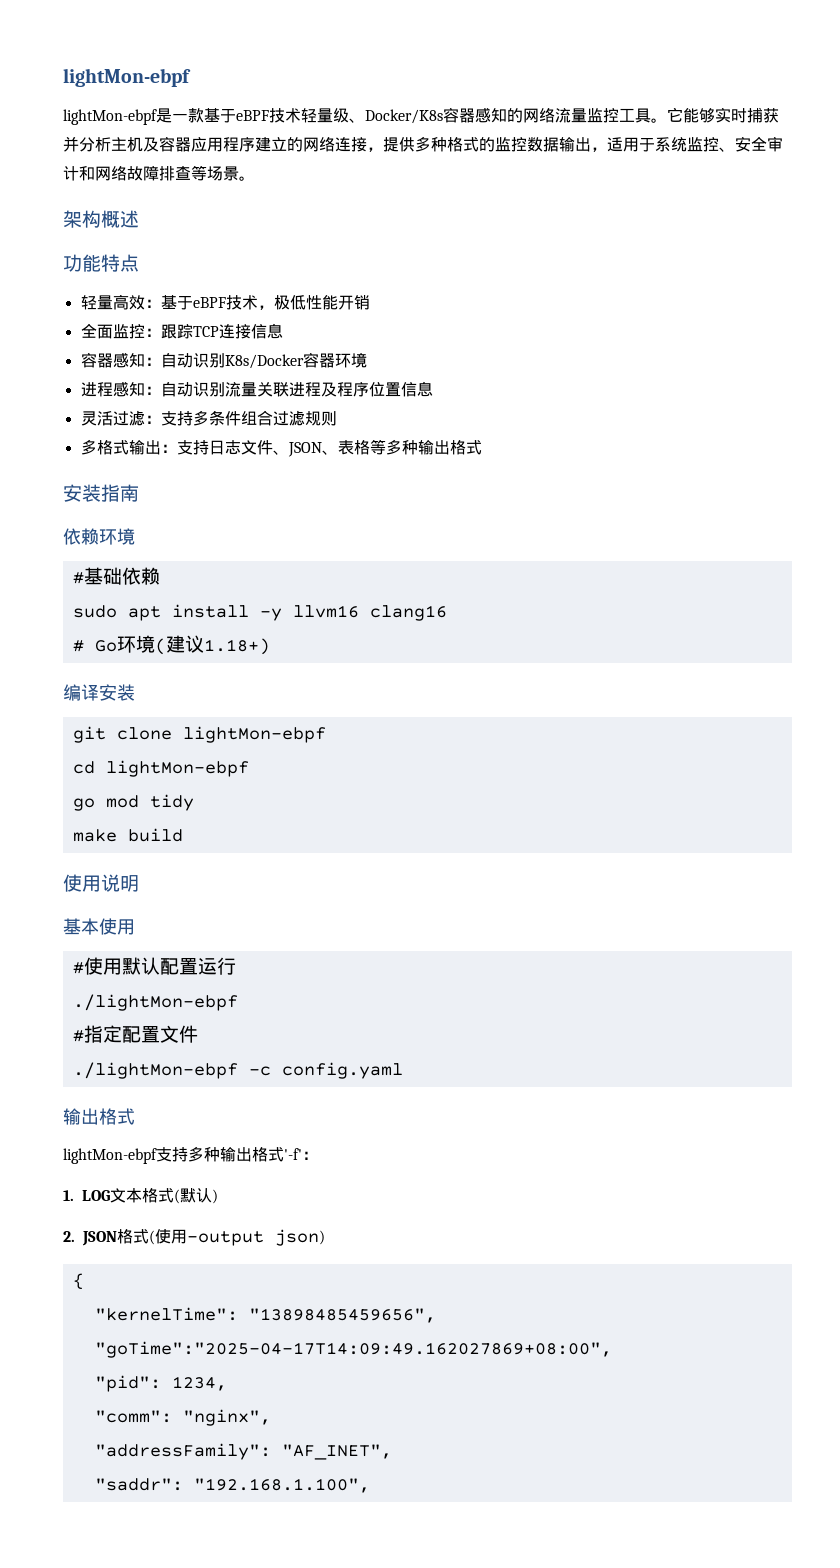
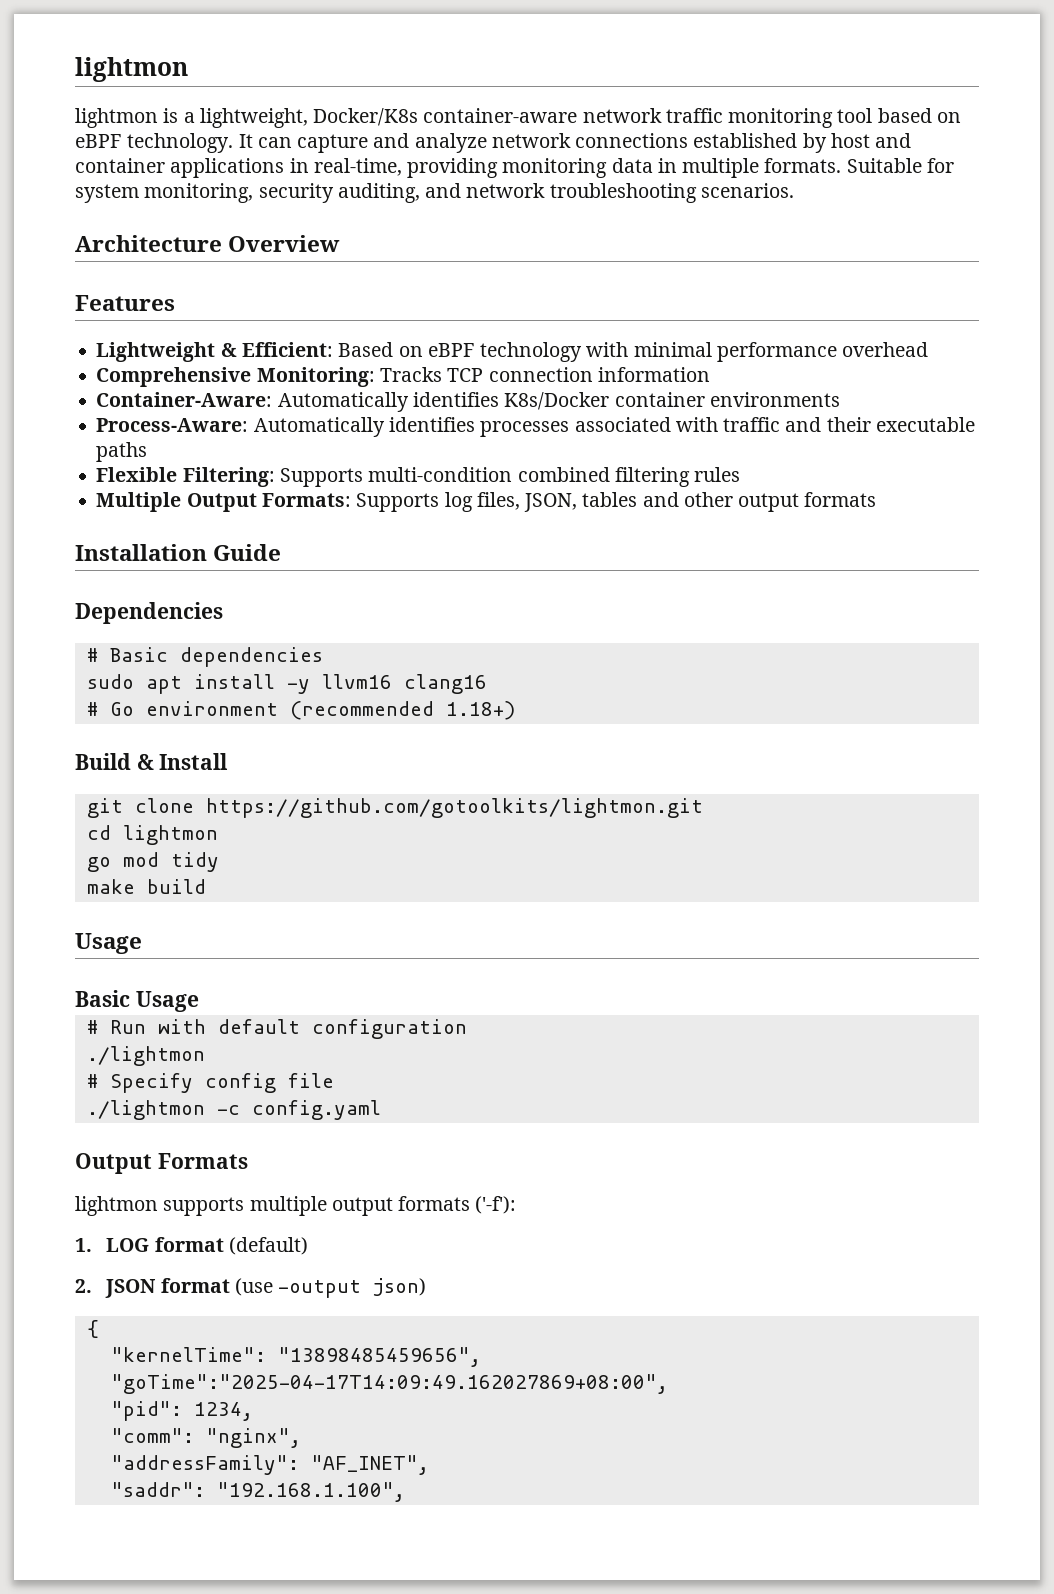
[63,68,191,87] [63,107,779,125] [63,136,783,152] [63,165,255,181] [63,210,139,228] [63,254,139,272] [80,294,370,310] [80,323,283,339] [80,352,367,369] [80,381,433,397] [80,410,337,426] [80,439,482,457] [63,484,139,502] [63,528,135,545] [72,567,160,585] lightMon-ebpf // lightMon-ebpf是一款基于eBPF技术轻量级、Docker/K8s容器感知的网络流量监控工具。它能够实时捕获并分析主机及容器应用程序建立的网络连接，提供多种格式的监控数据输出，适用于系统监控、安全审计和网络故障排查等场景。 // 架构概述 // 功能特点 // 轻量高效：基于eBPF技术，极低性能开销 // 全面监控：跟踪TCP连接信息 // 容器感知：自动识别K8s/Docker容器环境 // 进程感知：自动识别流量关联进程及程序位置信息 // 灵活过滤：支持多条件组合过滤规则 // 多格式输出：支持日志文件、JSON、表格等多种输出格式 // 安装指南 // 依赖环境 // #基础依赖 -> [75,57,188,82] [75,108,961,128] [75,133,912,153] [75,158,954,178] [75,183,794,203] [75,235,341,252] [75,295,175,311] [96,342,929,362] [96,367,710,387] [96,392,840,412] [96,417,975,437] [96,442,148,462] [96,467,741,487] [96,492,877,512] [75,544,282,561] [75,602,223,624] [86,647,323,667] lightmon // lightmon is a lightweight, Docker/K8s container-aware network traffic monitoring tool based on eBPF technology. It can capture and analyze network connections established by host and container applications in real-time, providing monitoring data in multiple formats. Suitable for system monitoring, security auditing, and network troubleshooting scenarios. // Architecture Overview // Features // Lightweight & Efficient: Based on eBPF technology with minimal performance overhead // Comprehensive Monitoring: Tracks TCP connection information // Container-Aware: Automatically identifies K8s/Docker container environments // Process-Aware: Automatically identifies processes associated with traffic and their executable paths // Flexible Filtering: Supports multi-condition combined filtering rules // Multiple Output Formats: Supports log files, JSON, tables and other output formats // Installation Guide // Dependencies // # Basic dependencies
[116,635,270,655] [63,684,135,701] 环境(建议1.18+) // 编译安装 -> [145,701,515,720] [75,753,229,770] environment (recommended 1.18+) // Build & Install
[182,726,326,743] lightMon-ebpf -> [205,798,703,818] https://github.com/gotoolkits/lightmon.git
[105,760,249,777] lightMon-ebpf -> [122,825,218,845] lightmon
[63,874,139,892] [63,918,135,935] [72,957,236,975] [72,994,238,1011] [72,1025,198,1043] [72,1062,403,1079] [63,1108,135,1125] [63,1146,318,1164] [63,1188,218,1204] 使用说明 // 基本使用 // #使用默认配置运行 // ./lightMon-ebpf // #指定配置文件 // ./lightMon-ebpf -c config.yaml // 输出格式 // lightMon-ebpf支持多种输出格式'-f'： // 1. LOG文本格式(默认) -> [75,933,142,954] [75,990,199,1012] [86,1019,467,1039] [86,1046,205,1066] [86,1073,334,1093] [86,1100,381,1120] [75,1153,248,1174] [75,1196,517,1216] [75,1237,308,1255] Usage // Basic Usage // # Run with default configuration // ./lightmon // # Specify config file // ./lightmon -c config.yaml // Output Formats // lightmon supports multiple output formats ('-f'): // 1. LOG format (default)
[117,1229,187,1245] 格式(使用 -> [160,1278,273,1296] format (use

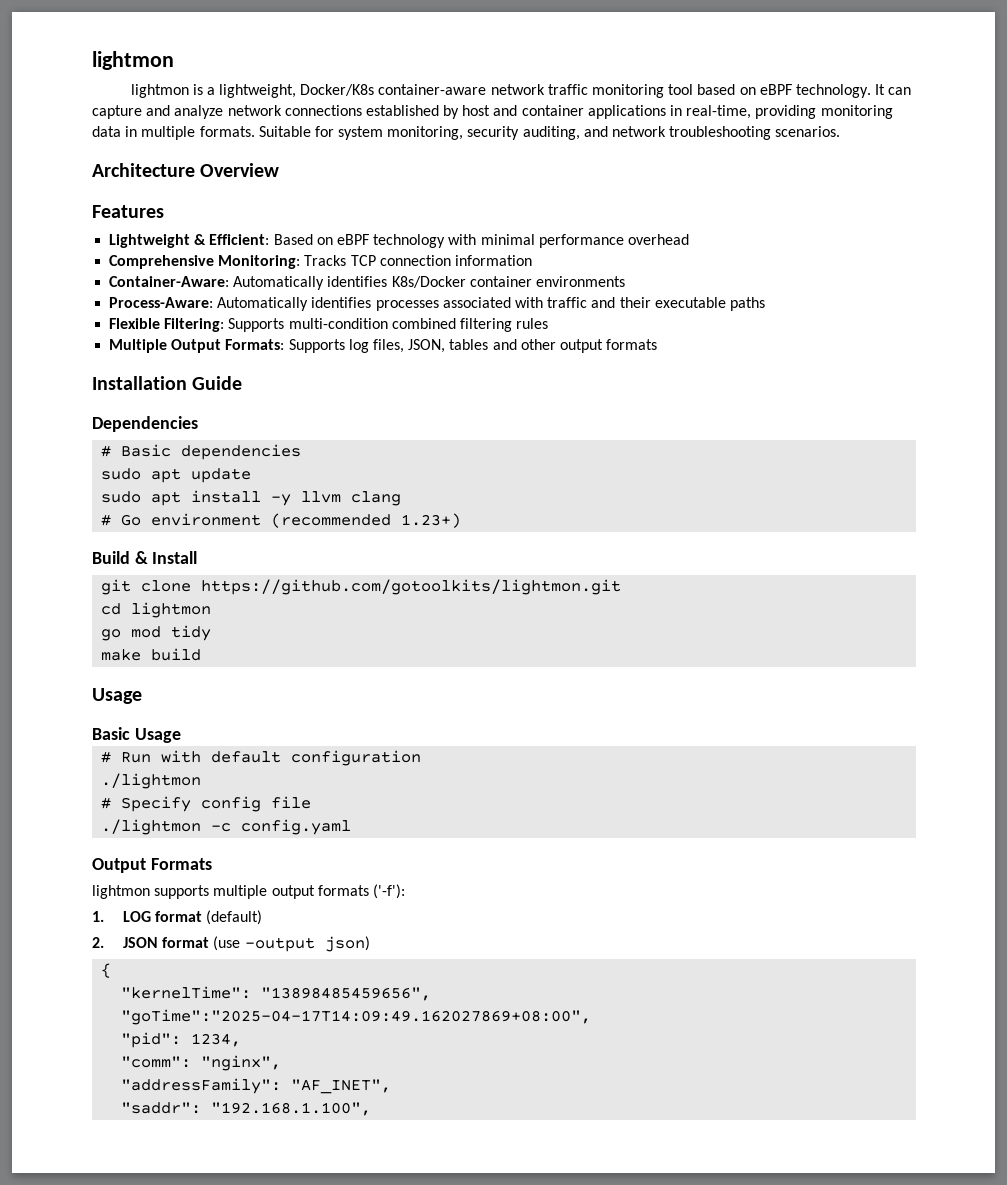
(323, 657) none -> [101,468,252,483] // sudo apt update
[321,674,487,694] llvm16 clang16 -> [301,491,402,506] llvm clang
[445,701,515,720] 1.18+) -> [401,513,462,528] 1.23+)

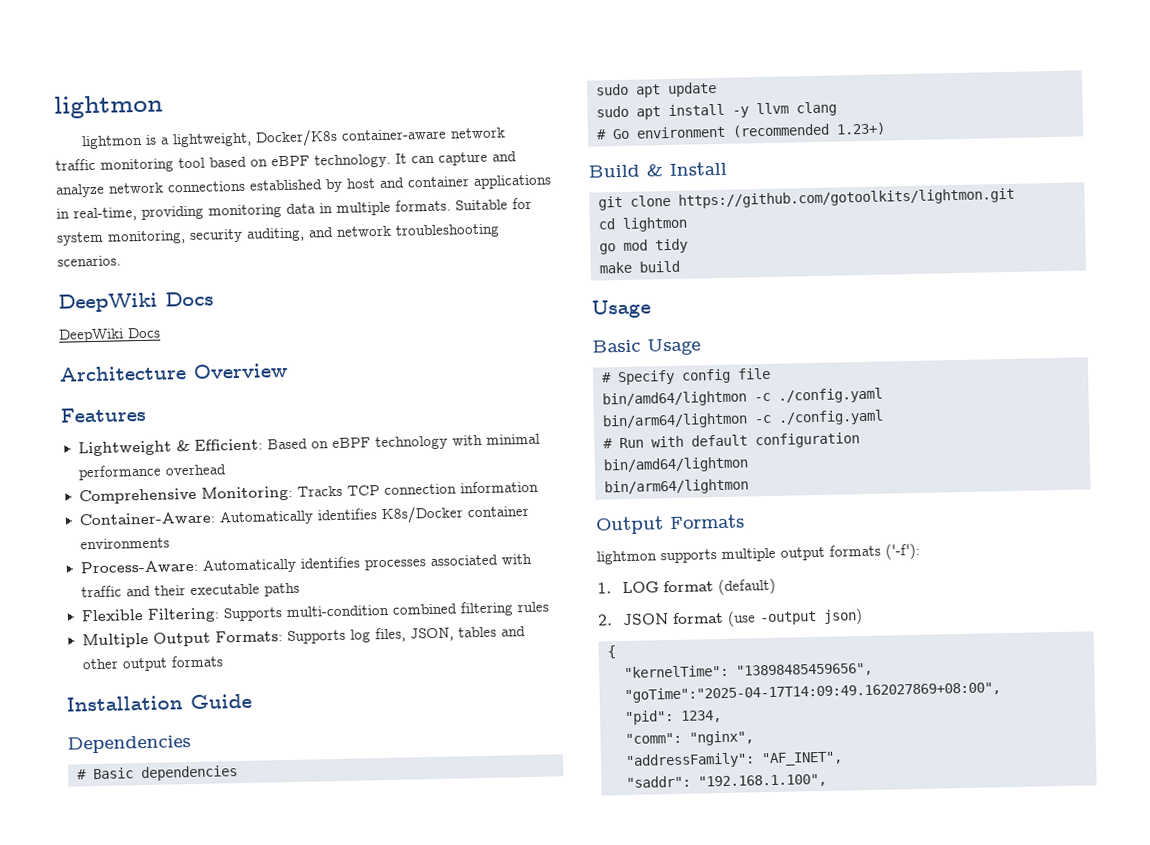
(841, 131) none -> [58,291,214,313] [58,327,161,343] // DeepWiki Docs // DeepWiki Docs
(181, 735) none -> [601,367,771,386] [602,387,883,408] [602,409,884,430] // # Specify config file // bin/amd64/lightmon -c ./config.yaml // bin/arm64/lightmon -c ./config.yaml
[101,773,202,789] [101,796,312,812] [101,819,352,835] ./lightmon // # Specify config file // ./lightmon -c config.yaml -> [603,456,749,474] [604,478,749,496] bin/amd64/lightmon // bin/arm64/lightmon

